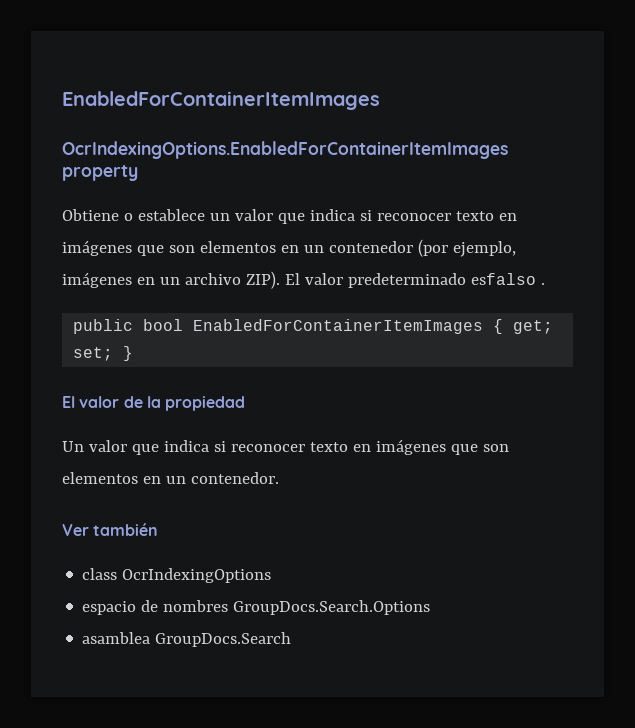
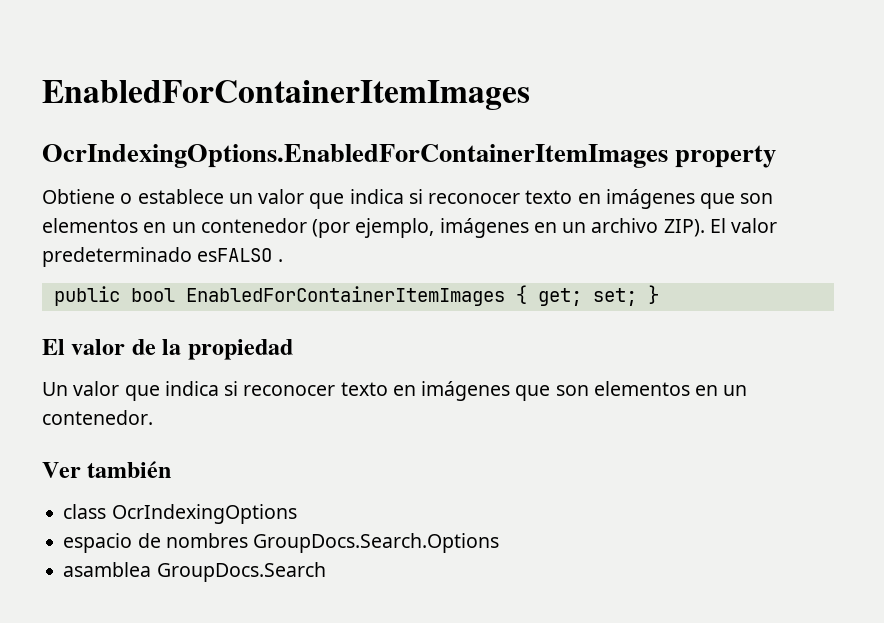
[470,273,536,285] esfalso -> [197,248,273,262] esFALSO

